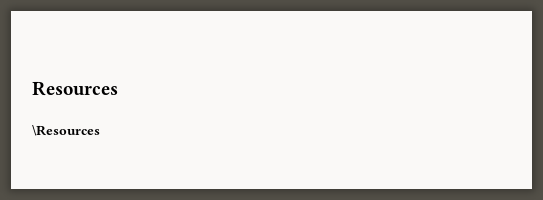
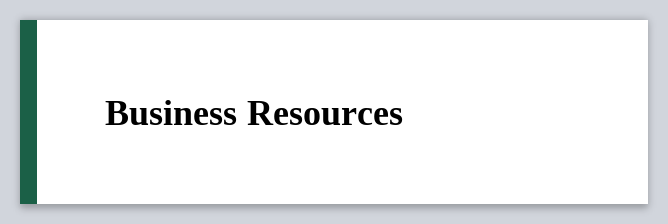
(32, 88) none -> [105,100,237,125] Business
[32,125,100,136] // \Resources -> (403, 113) none

